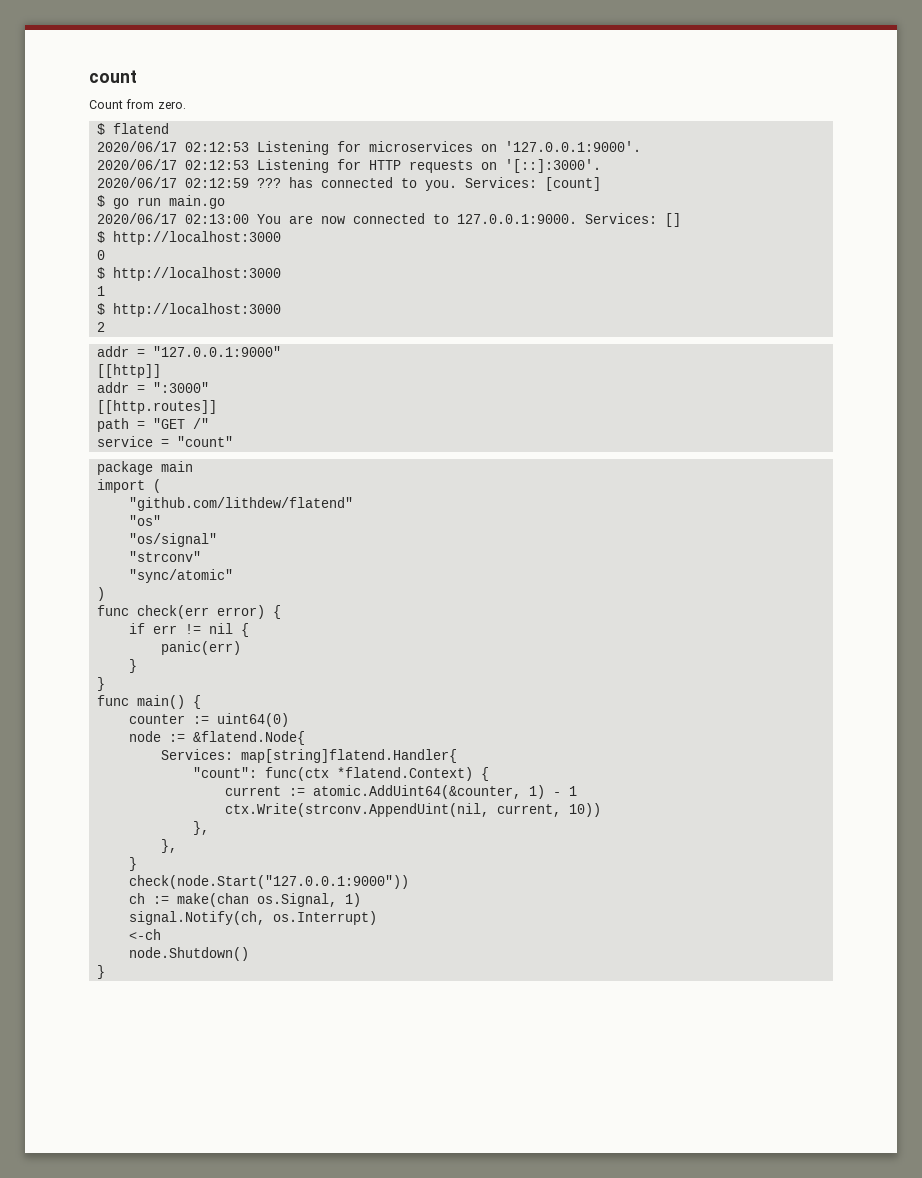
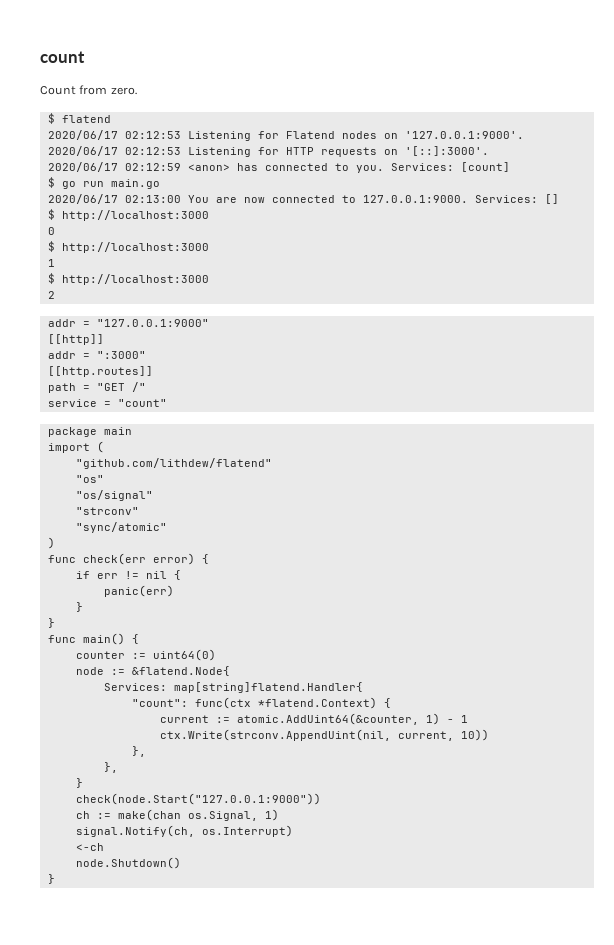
[368,141,473,152] microservices -> [285,131,377,139] Flatend nodes
[256,178,281,188] ??? -> [187,164,230,171] <anon>

